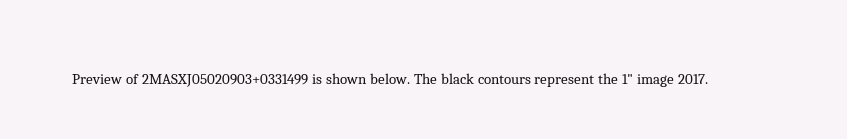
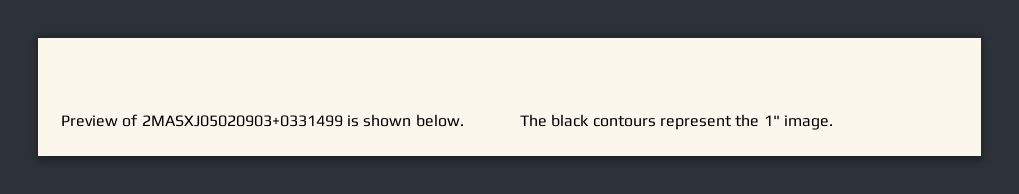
[637,74,709,87] image 2017. -> [783,115,833,130] image.

